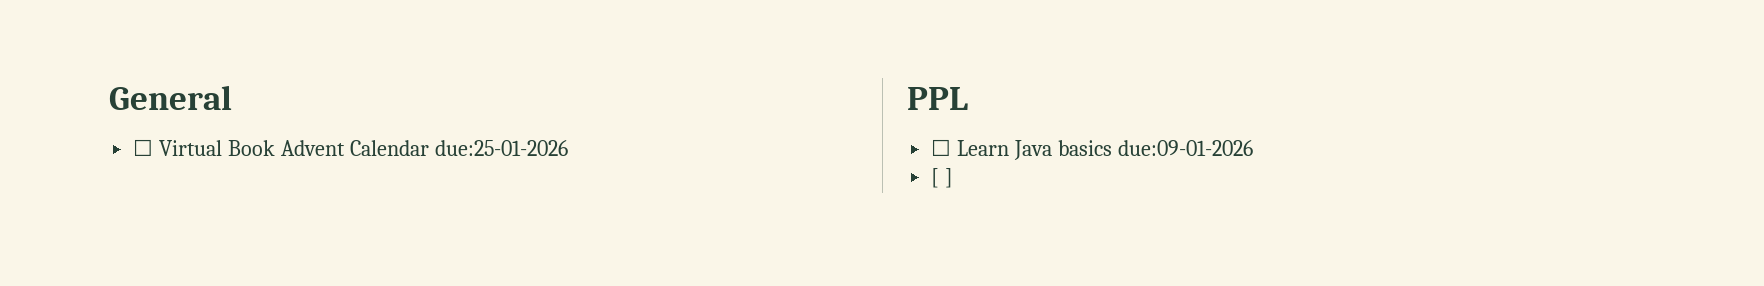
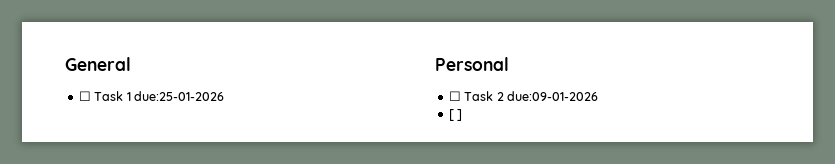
[159,140,429,156] Virtual Book Advent Calendar -> [94,91,131,101] Task 1
[907,87,968,110] [931,139,1113,160] PPL // ☐ Learn Java basics -> [435,57,509,71] [448,91,504,101] Personal // ☐ Task 2

